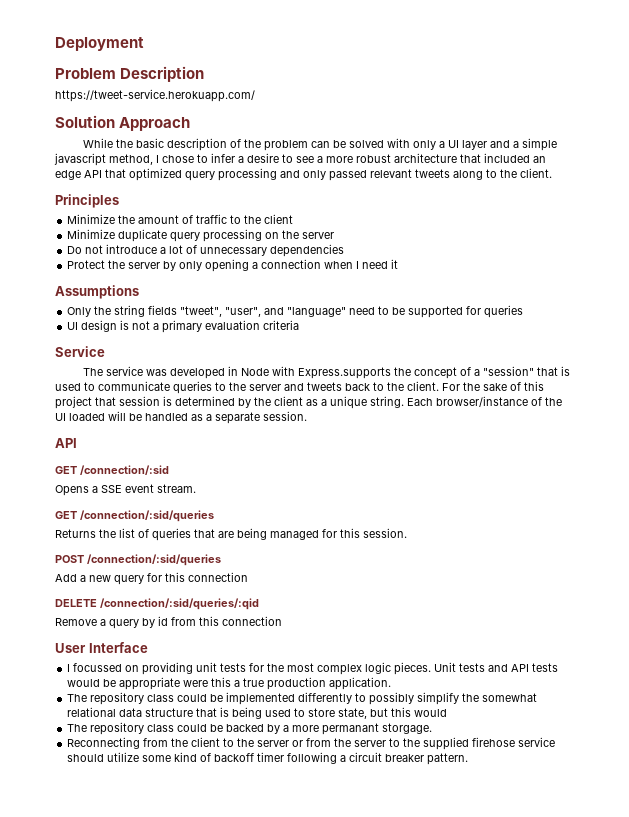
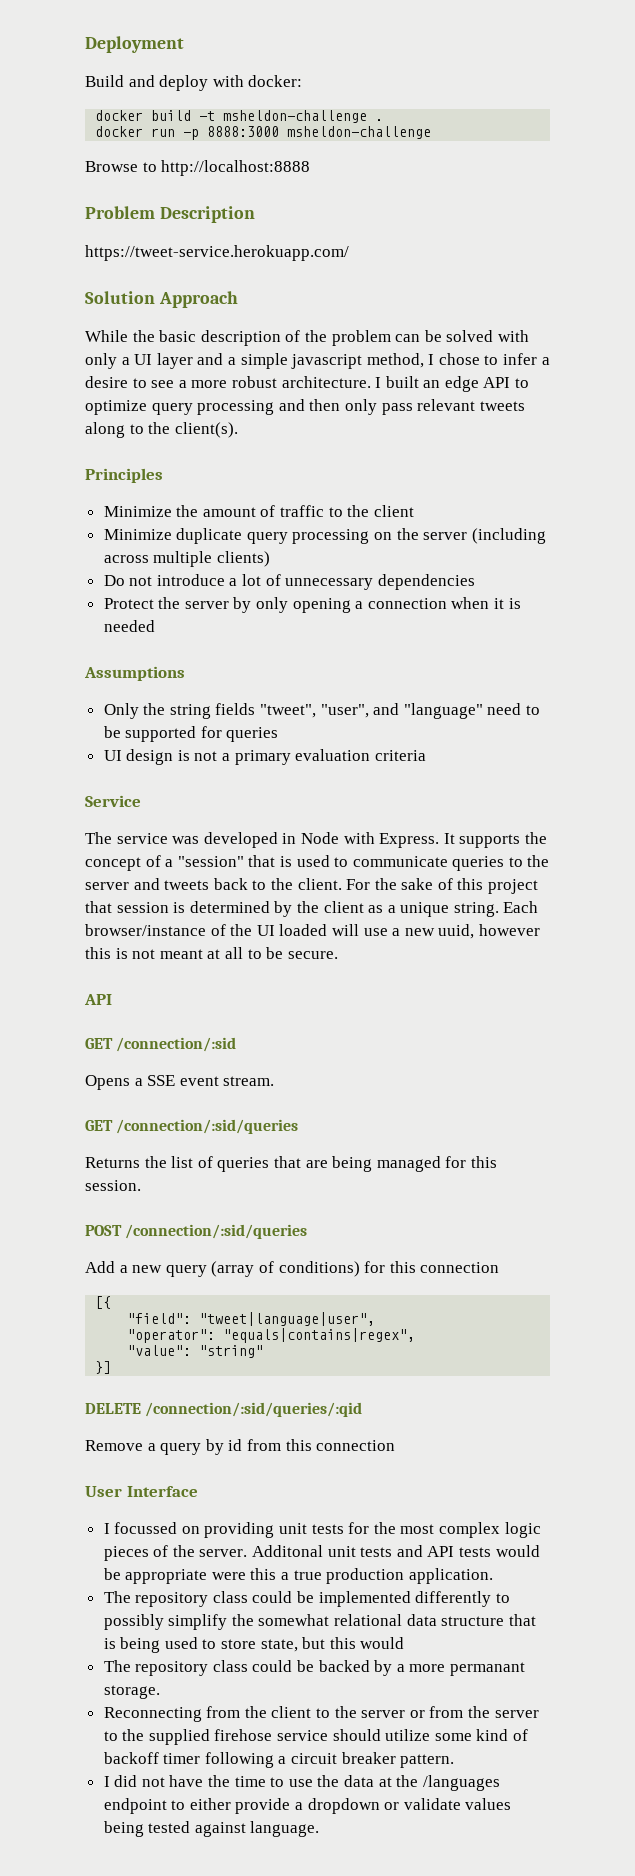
(144, 44) none -> [85,75,303,91] [95,110,384,123] [95,126,432,140] [85,160,311,176] // Build and deploy with docker: // docker build -t msheldon-challenge . // docker run -p 8888:3000 msheldon-challenge // Browse to http://localhost:8888
[394,153,530,163] architecture that included -> [281,376,419,388] architecture. I built
[105,168,182,181] that optimized -> [515,378,530,388] [85,400,147,415] to optimize
[303,170,367,181] only passed -> [309,399,413,415] then only pass
[520,168,552,178] client. -> [174,422,238,438] client(s).
(335, 235) none -> [471,528,546,544] [103,551,270,567] (including across multiple clients)
[356,261,389,269] I need -> (490, 603) none
(399, 264) none -> [508,598,521,609] [103,620,155,632] is needed
[297,367,391,379] Express.supports -> [379,833,521,848] Express. It supports
[129,411,307,424] be handled as a separate session. -> [363,924,540,939] [85,947,338,959] use a new uuid, however this is not meant at all to be secure.
(144, 580) none -> [211,1261,360,1277] (array of conditions)
(248, 577) none -> [95,1296,112,1309] [127,1312,376,1326] [127,1328,416,1343] [127,1345,264,1358] [95,1361,112,1374] // [{ // "field": "tweet|language|user", // "operator": "equals|contains|regex", // "value": "string" // }]
[394,662,457,675] pieces. Unit -> [103,1545,356,1561] pieces of the server. Additonal unit
[382,723,433,734] storgage. -> [103,1685,160,1699] storage.
(469, 759) none -> [103,1775,500,1791] [103,1798,512,1814] [103,1821,320,1837] // I did not have the time to use the data at the /languages endpoint to either provide a dropdown or validate values being tested against language.

